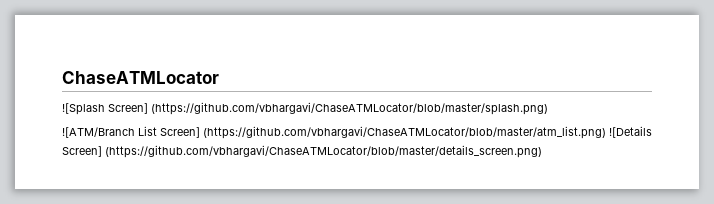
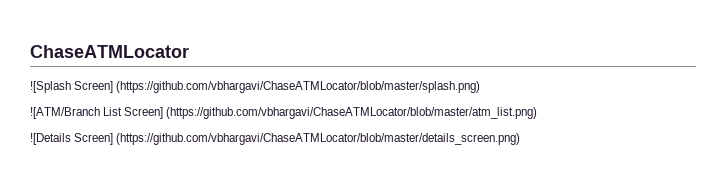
(606, 132) none -> (538, 113) //

